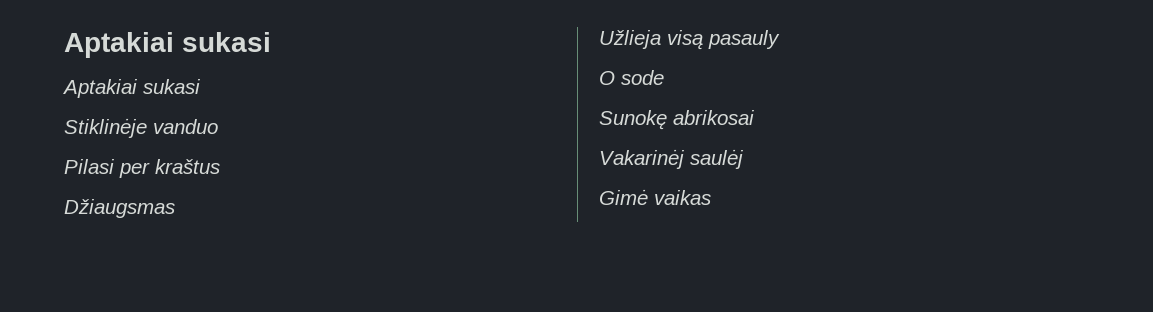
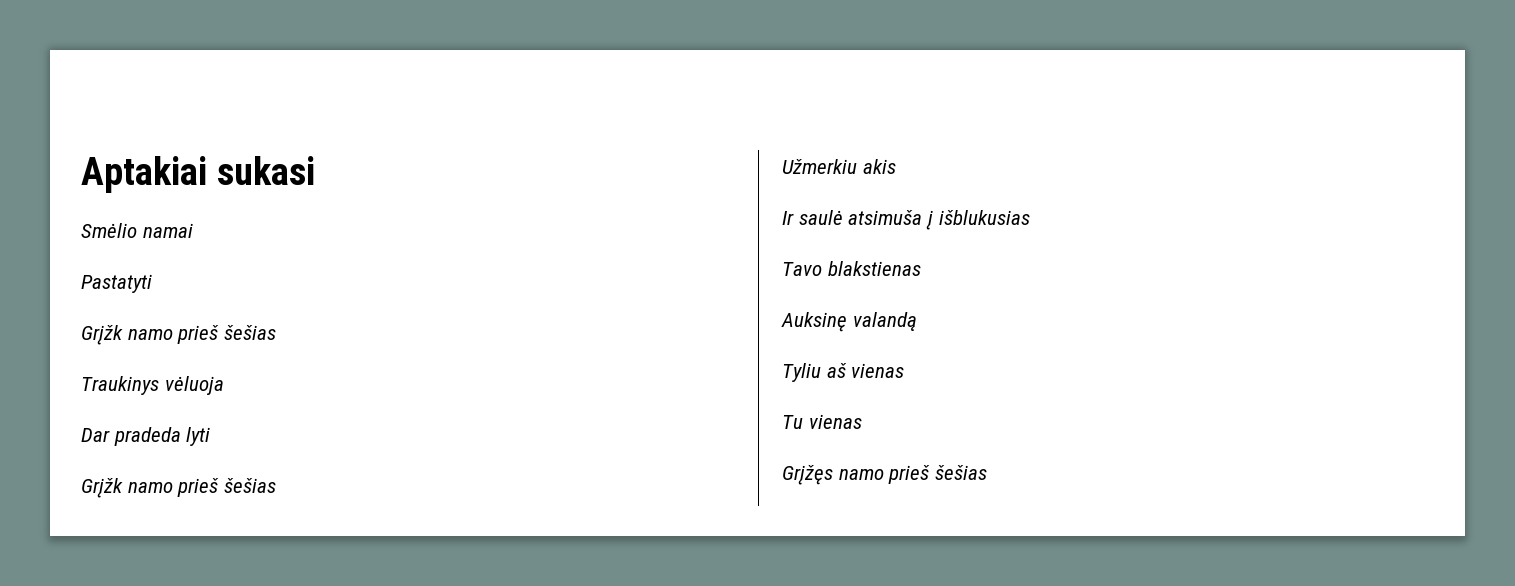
[64,32,271,58] [62,79,201,98] [64,118,218,138] [64,159,220,178] [64,199,175,218] [599,30,780,50] [599,70,664,85] [599,110,755,130] [599,149,744,169] [599,189,711,205] Aptakiai sukasi // Aptakiai sukasi // Stiklinėje vanduo // Pilasi per kraštus // Džiaugsmas // Užlieja visą pasauly // O sode // Sunokę abrikosai // Vakarinėj saulėj // Gimė vaikas -> [81,156,316,193] [81,223,193,238] [81,274,152,293] [81,324,277,345] [81,376,224,395] [81,427,211,446] [81,477,277,498] [782,158,896,174] [782,209,1030,230] [782,261,921,276] [781,312,917,332] [782,362,905,382] [782,414,862,429] [782,464,988,485] Aptakiai sukasi // Smėlio namai // Pastatyti // Grįžk namo prieš šešias // Traukinys vėluoja // Dar pradeda lyti // Grįžk namo prieš šešias // Užmerkiu akis // Ir saulė atsimuša į išblukusias // Tavo blakstienas // Auksinę valandą // Tyliu aš vienas // Tu vienas // Grįžęs namo prieš šešias

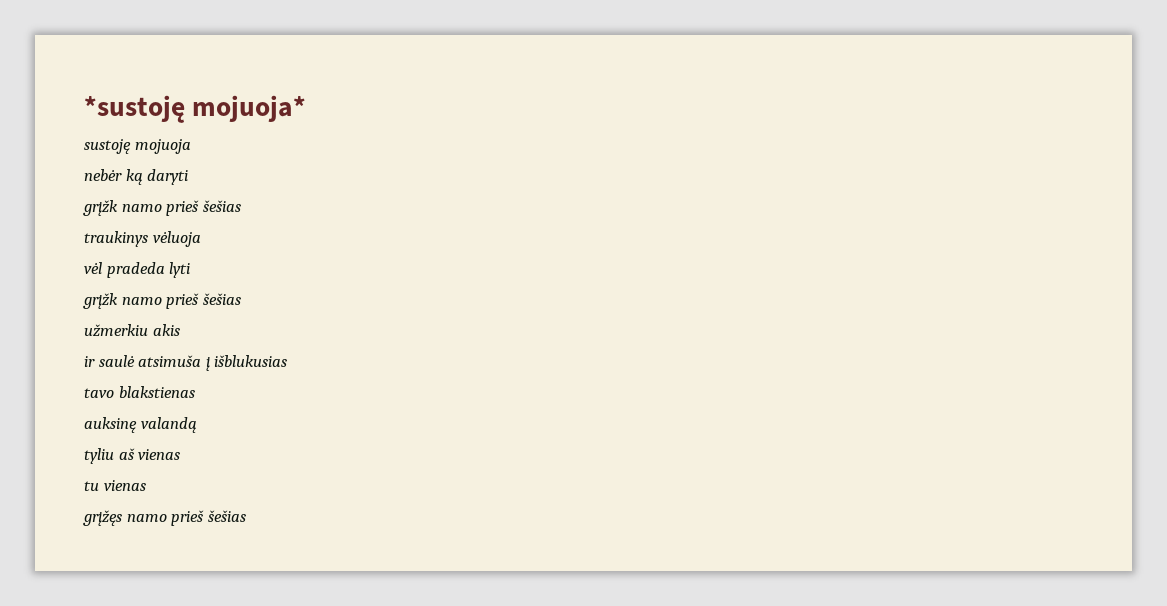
[81,156,316,193] [81,223,193,238] [81,274,152,293] [81,324,277,345] [81,376,159,395] Aptakiai sukasi // Smėlio namai // Pastatyti // Grįžk namo prieš šešias // Traukinys -> [84,95,307,123] [84,139,191,154] [84,169,189,185] [83,200,241,216] [84,231,148,247] *sustoję mojuoja* // sustoję mojuoja // nebėr ką daryti // grįžk namo prieš šešias // traukinys
[81,428,110,442] Dar -> [84,262,102,274] vėl
[81,477,277,498] [782,158,857,174] Grįžk namo prieš šešias // Užmerkiu -> [83,293,241,309] [84,324,148,337] grįžk namo prieš šešias // užmerkiu
[782,211,794,225] Ir -> [84,356,95,367] ir
[782,262,822,276] Tavo -> [84,388,114,398] tavo
[781,312,847,332] Auksinę -> [84,417,137,433] auksinę
[782,363,821,382] Tyliu -> [84,448,114,464] tyliu
[782,414,862,429] [782,464,833,485] Tu vienas // Grįžęs -> [84,480,146,491] [83,510,122,526] tu vienas // grįžęs

